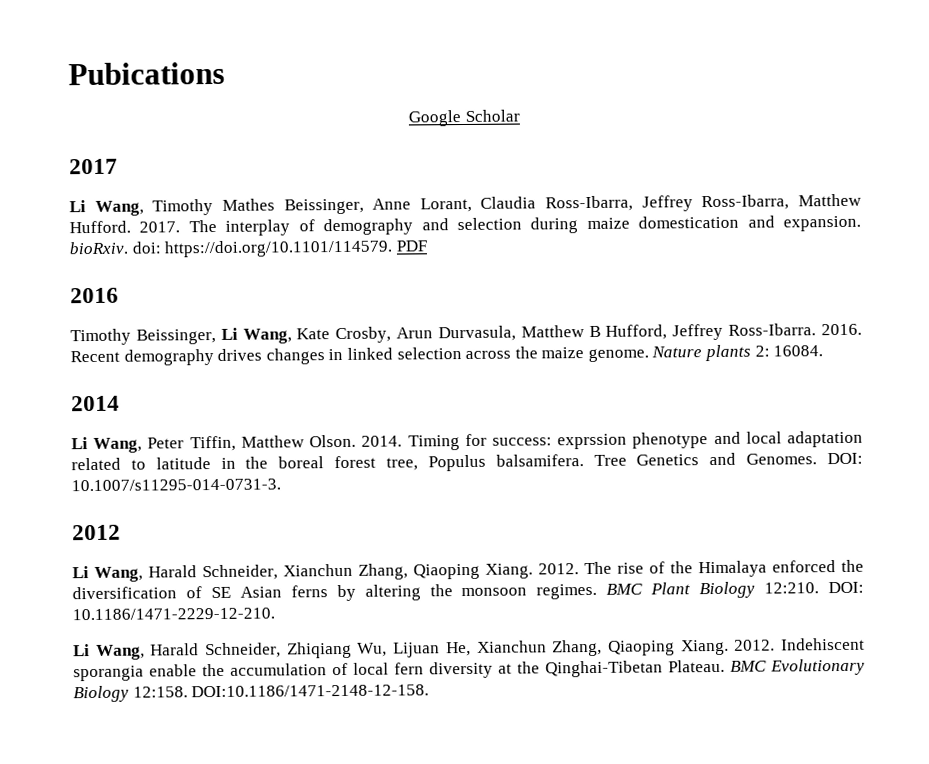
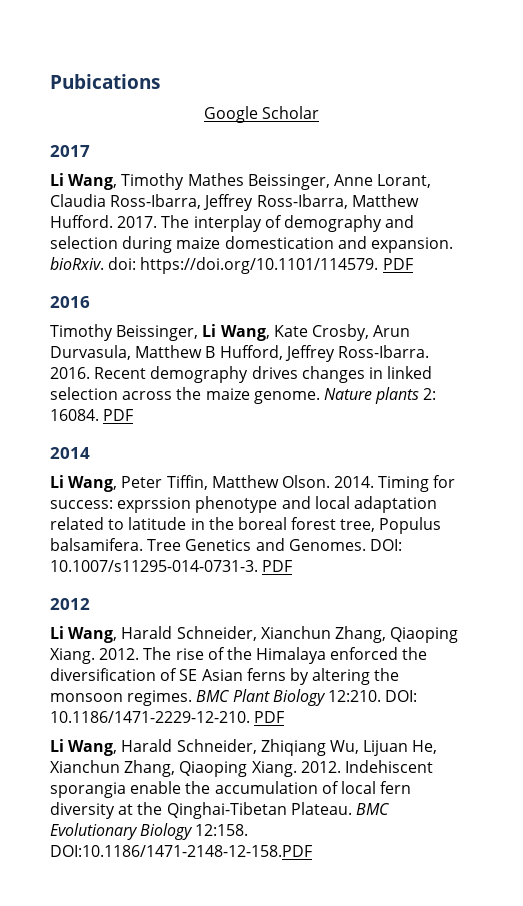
(824, 351) none -> [103,409,134,421] PDF
(281, 485) none -> [262,560,293,572] PDF
(275, 614) none -> [254,711,285,723] PDF
[191,684,430,698] DOI:10.1186/1471-2148-12-158. -> [50,845,312,857] DOI:10.1186/1471-2148-12-158.PDF

